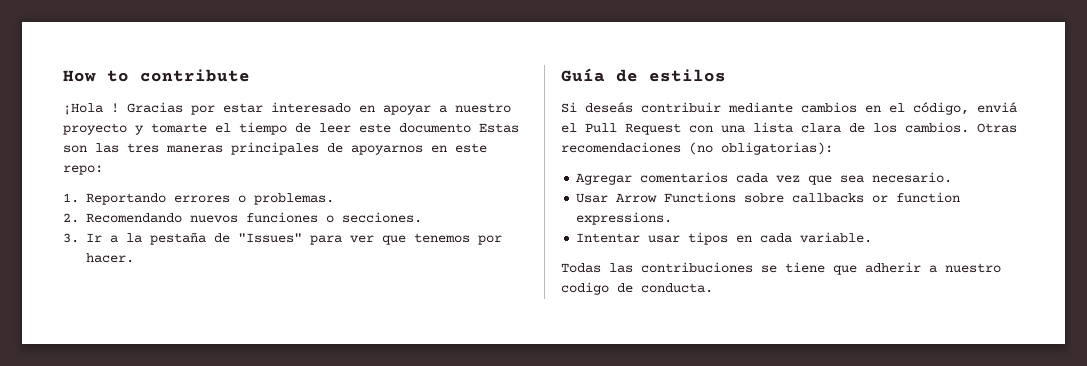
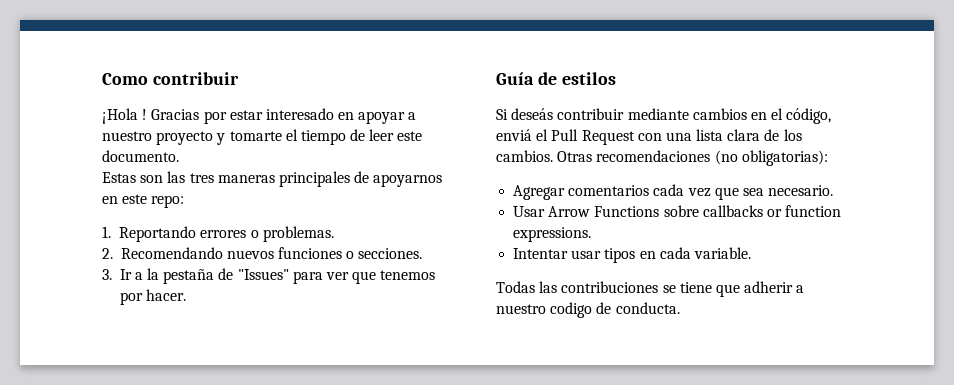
[63,69,250,82] How to contribute -> [102,72,239,85] Como contribuir
[399,123,471,133] documento -> [102,150,179,162] documento. //

